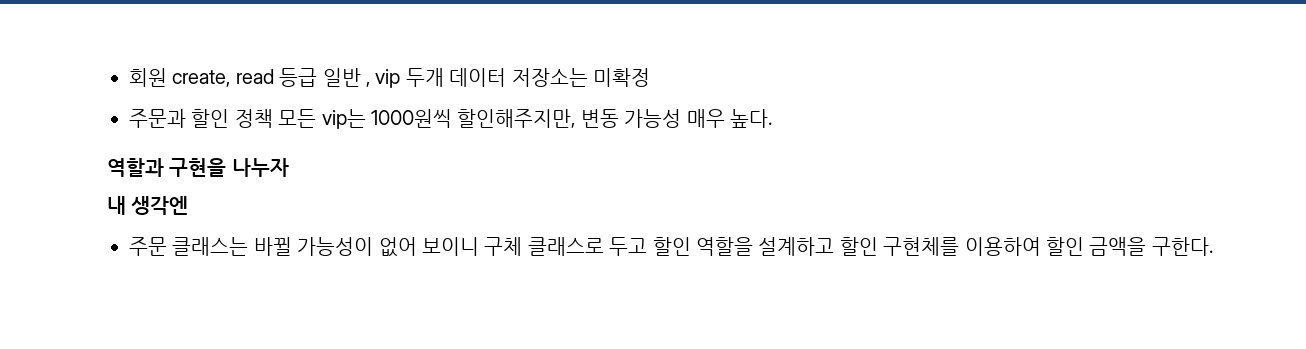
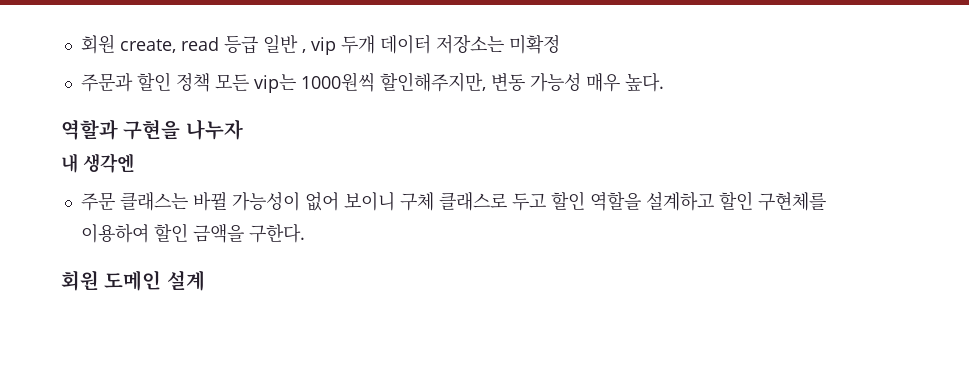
(1213, 246) none -> [61,270,205,291] // 회원 도메인 설계

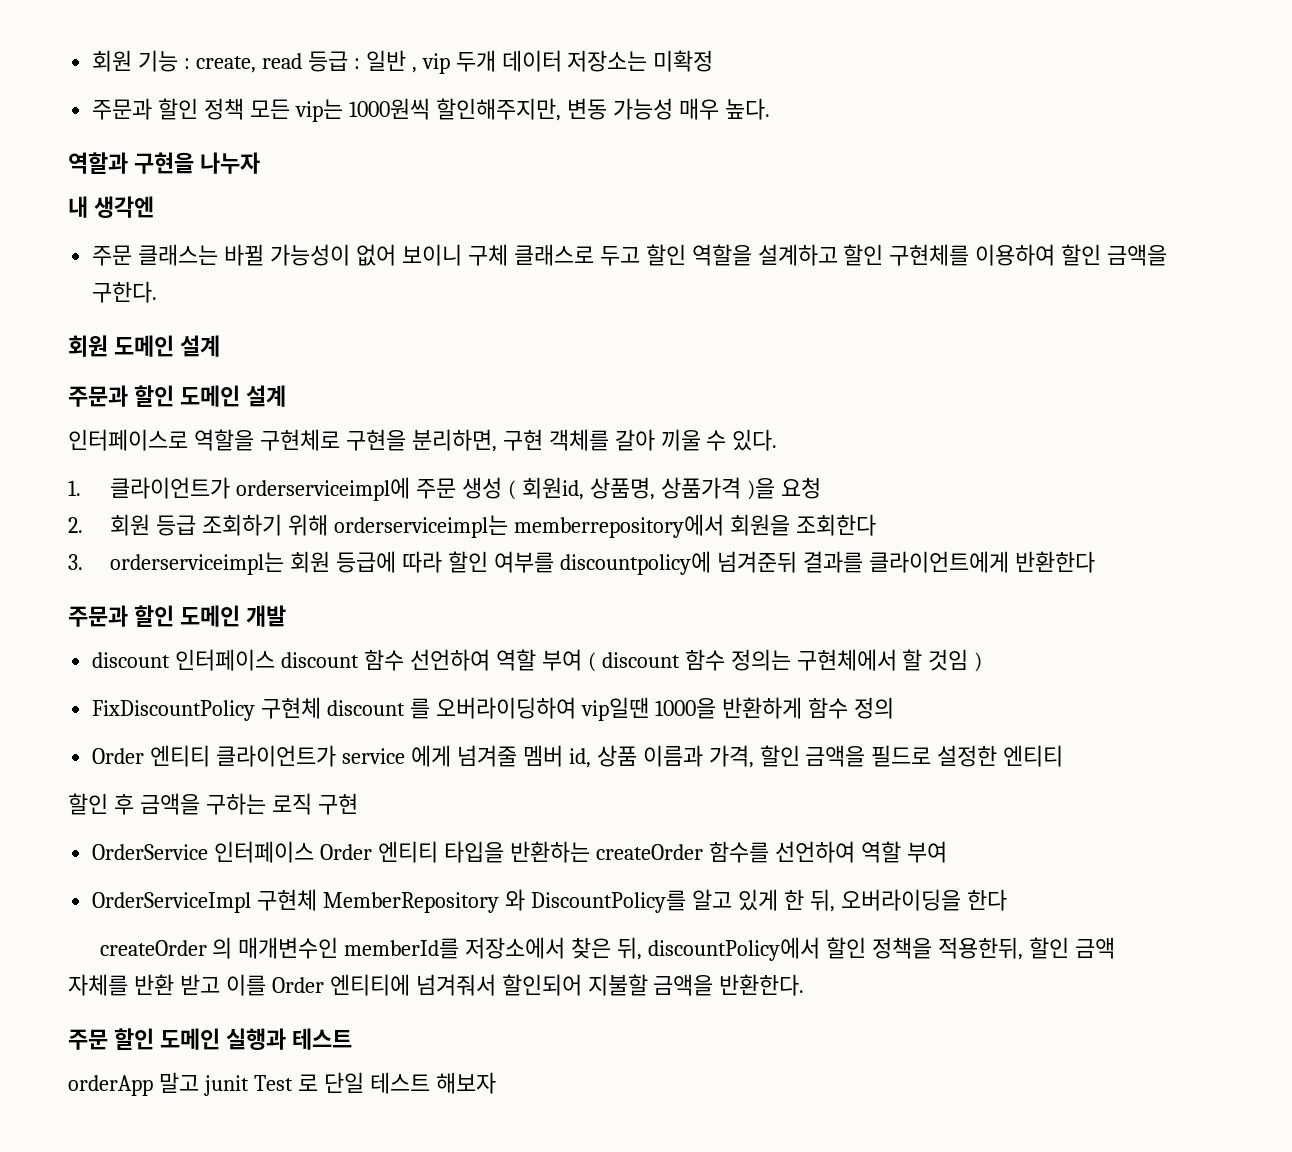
[80,34,115,54] 회원 -> [92,50,191,72] 회원 기능 :
(258, 45) none -> [353,58,360,69] :
(205, 280) none -> [68,385,286,407] [68,429,778,452] [68,477,821,501] [68,514,876,538] [68,551,1095,575] [68,605,286,627] [92,649,983,672] [92,697,894,721] [92,745,1064,768] [68,793,358,815] [92,841,947,863] [92,889,1007,913] [99,937,1115,961] [68,974,805,996] [68,1028,352,1050] [68,1072,496,1096] // 주문과 할인 도메인 설계 // 인터페이스로 역할을 구현체로 구현을 분리하면, 구현 객체를 갈아 끼울 수 있다. // 1. 클라이언트가 orderserviceimpl에 주문 생성 ( 회원id, 상품명, 상품가격 )을 요청 // 2. 회원 등급 조회하기 위해 orderserviceimpl는 memberrepository에서 회원을 조회한다 // 3. orderserviceimpl는 회원 등급에 따라 할인 여부를 discountpolicy에 넘겨준뒤 결과를 클라이언트에게 반환한다 // 주문과 할인 도메인 개발 // discount 인터페이스 discount 함수 선언하여 역할 부여 ( discount 함수 정의는 구현체에서 할 것임 ) // FixDiscountPolicy 구현체 discount 를 오버라이딩하여 vip일땐 1000을 반환하게 함수 정의 // Order 엔티티 클라이언트가 service 에게 넘겨줄 멤버 id, 상품 이름과 가격, 할인 금액을 필드로 설정한 엔티티 // 할인 후 금액을 구하는 로직 구현 // OrderService 인터페이스 Order 엔티티 타입을 반환하는 createOrder 함수를 선언하여 역할 부여 // OrderServiceImpl 구현체 MemberRepository 와 DiscountPolicy를 알고 있게 한 뒤, 오버라이딩을 한다 // createOrder 의 매개변수인 memberId를 저장소에서 찾은 뒤, discountPolicy에서 할인 정책을 적용한뒤, 할인 금액 자체를 반환 받고 이를 Order 엔티티에 넘겨줘서 할인되어 지불할 금액을 반환한다. // 주문 할인 도메인 실행과 테스트 // orderApp 말고 junit Test 로 단일 테스트 해보자

